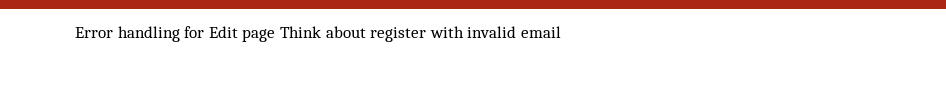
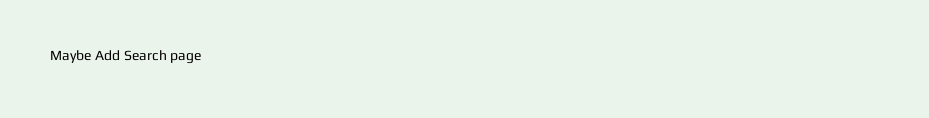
[75,26,561,42] Error handling for Edit page Think about register with invalid email -> [50,50,202,64] Maybe Add Search page

